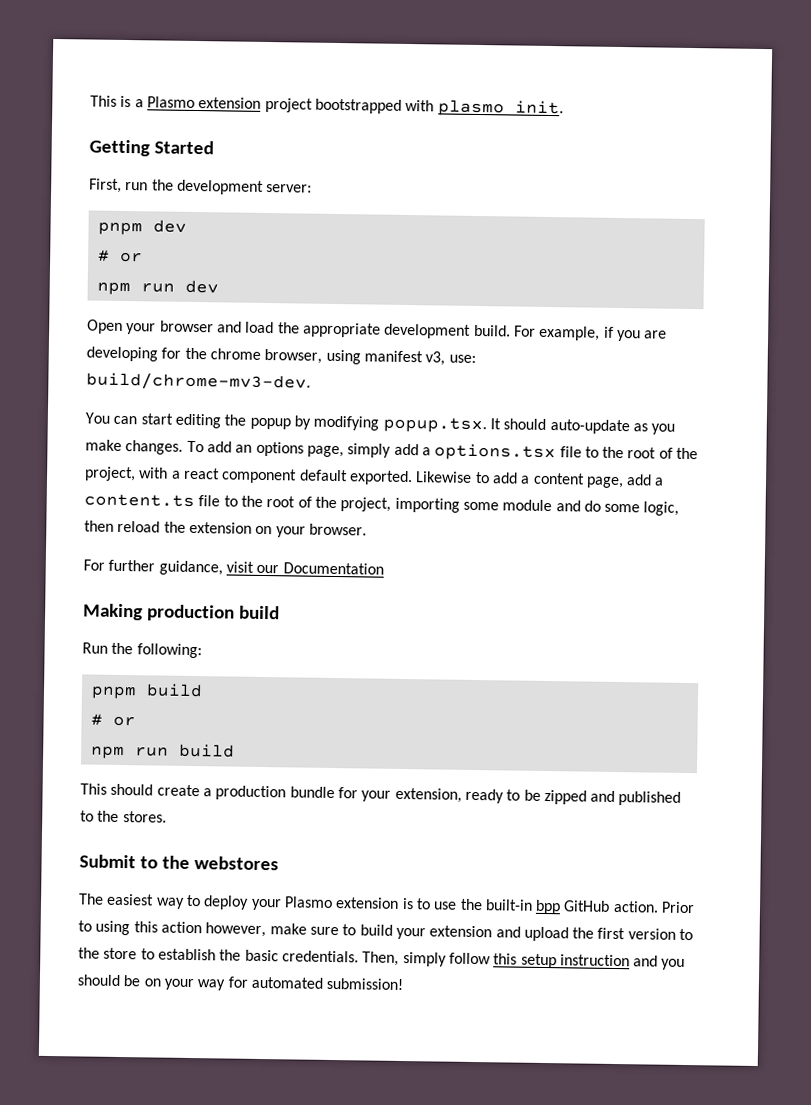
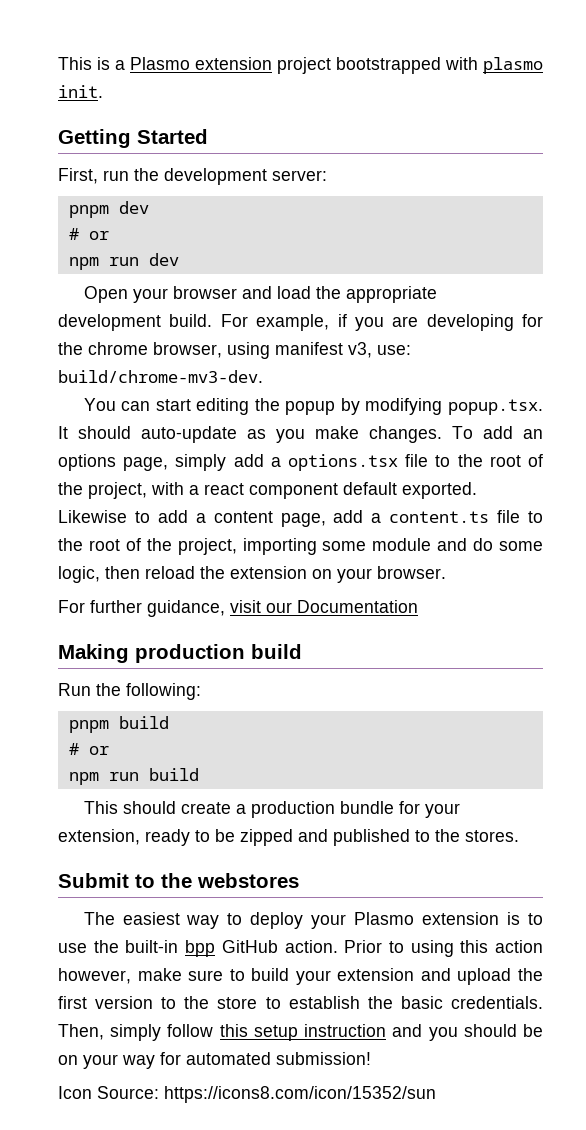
(404, 984) none -> [58,1086,436,1103] // Icon Source: https://icons8.com/icon/15352/sun

